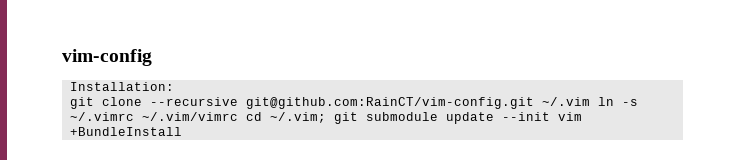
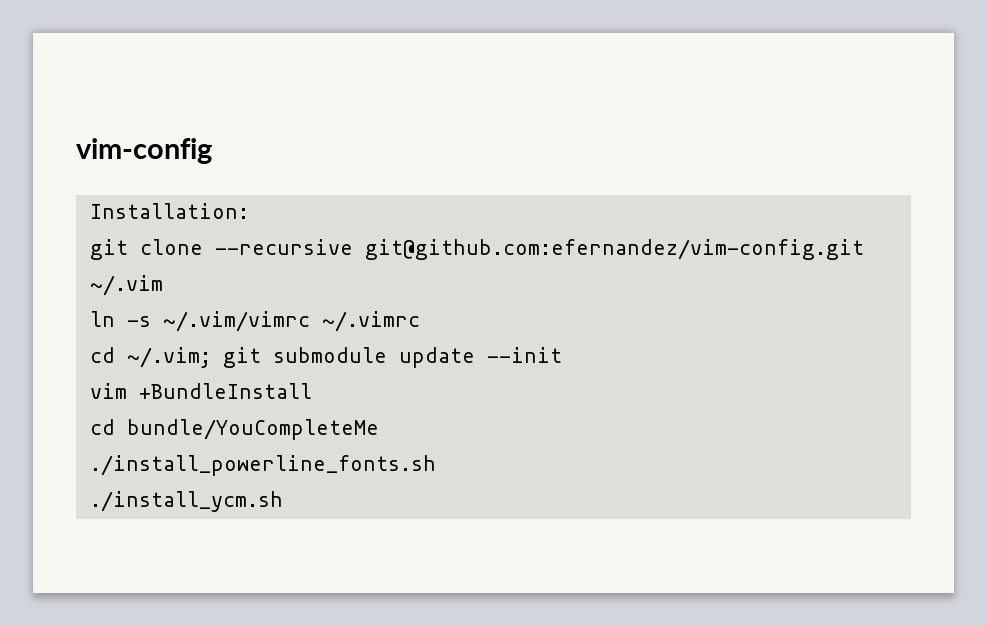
[245,97,534,109] git@github.com:RainCT/vim-config.git -> [364,239,864,260] git@github.com:efernandez/vim-config.git
(590, 101) none -> (163, 285) //
(638, 102) none -> [162,311,310,332] ~/.vim/vimrc
[141,112,238,121] ~/.vim/vimrc -> (420, 321) //
(550, 116) none -> (562, 355) //
(182, 131) none -> [89,419,379,440] [89,455,436,476] [89,491,283,512] // cd bundle/YouCompleteMe // ./install_powerline_fonts.sh // ./install_ycm.sh

